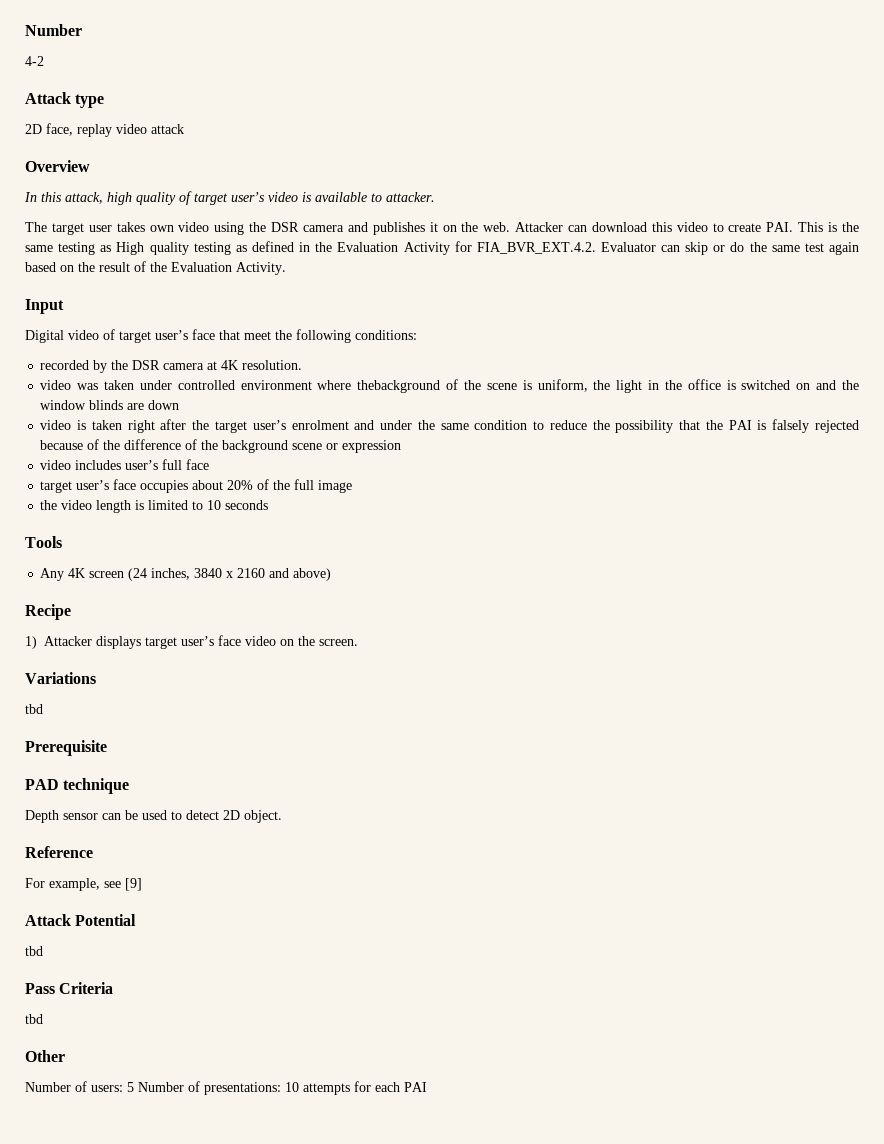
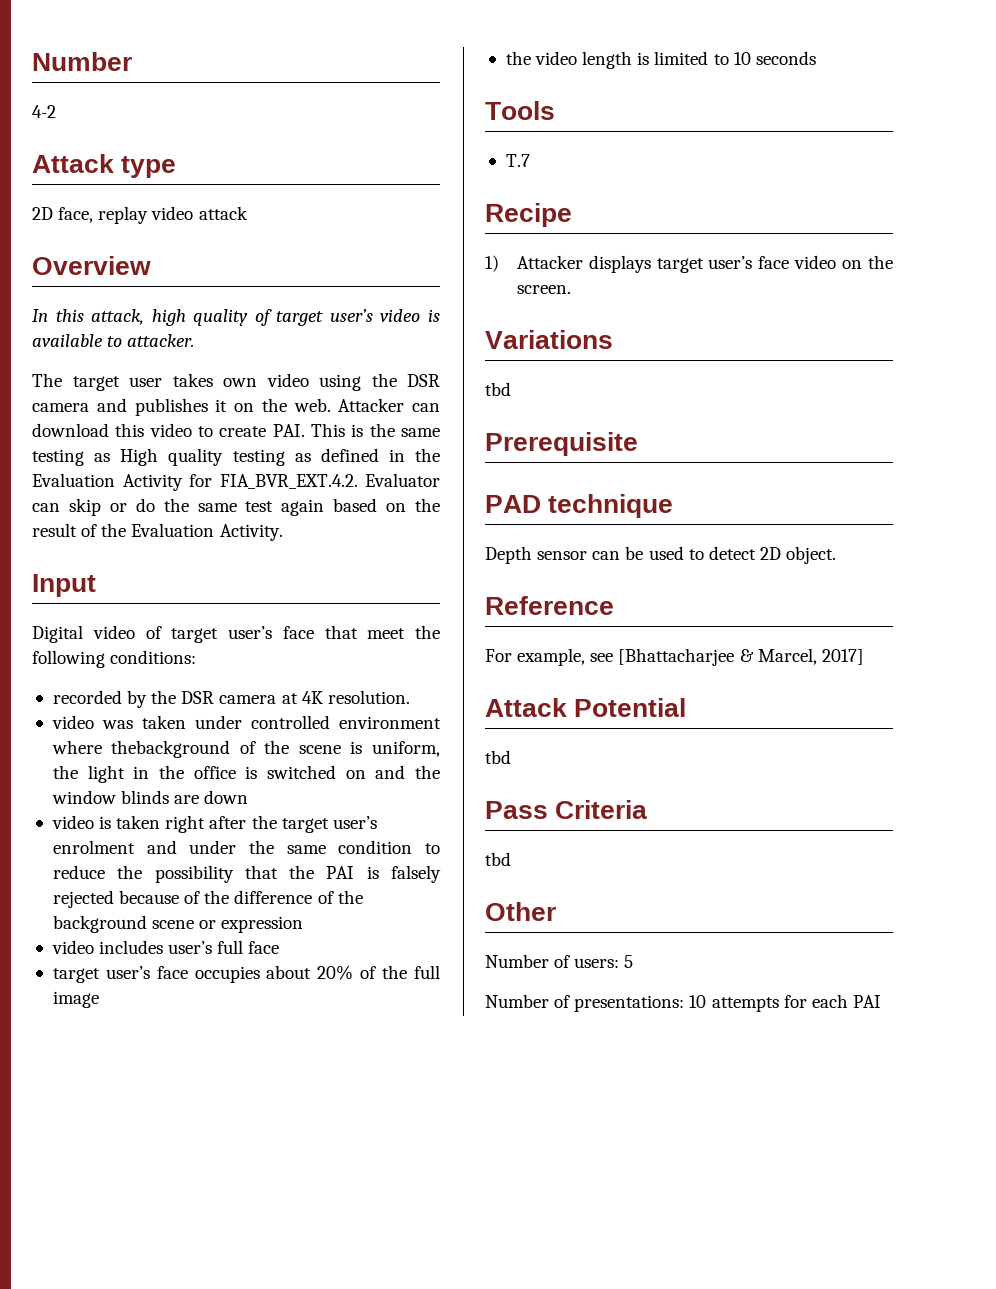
[40,568,332,581] Any 4K screen (24 inches, 3840 x 2160 and above) -> [505,154,530,167] T.7
[125,878,142,891] [9] -> [618,648,864,666] [Bhattacharjee & Marcel, 2017]
(134, 1087) none -> (634, 961) //

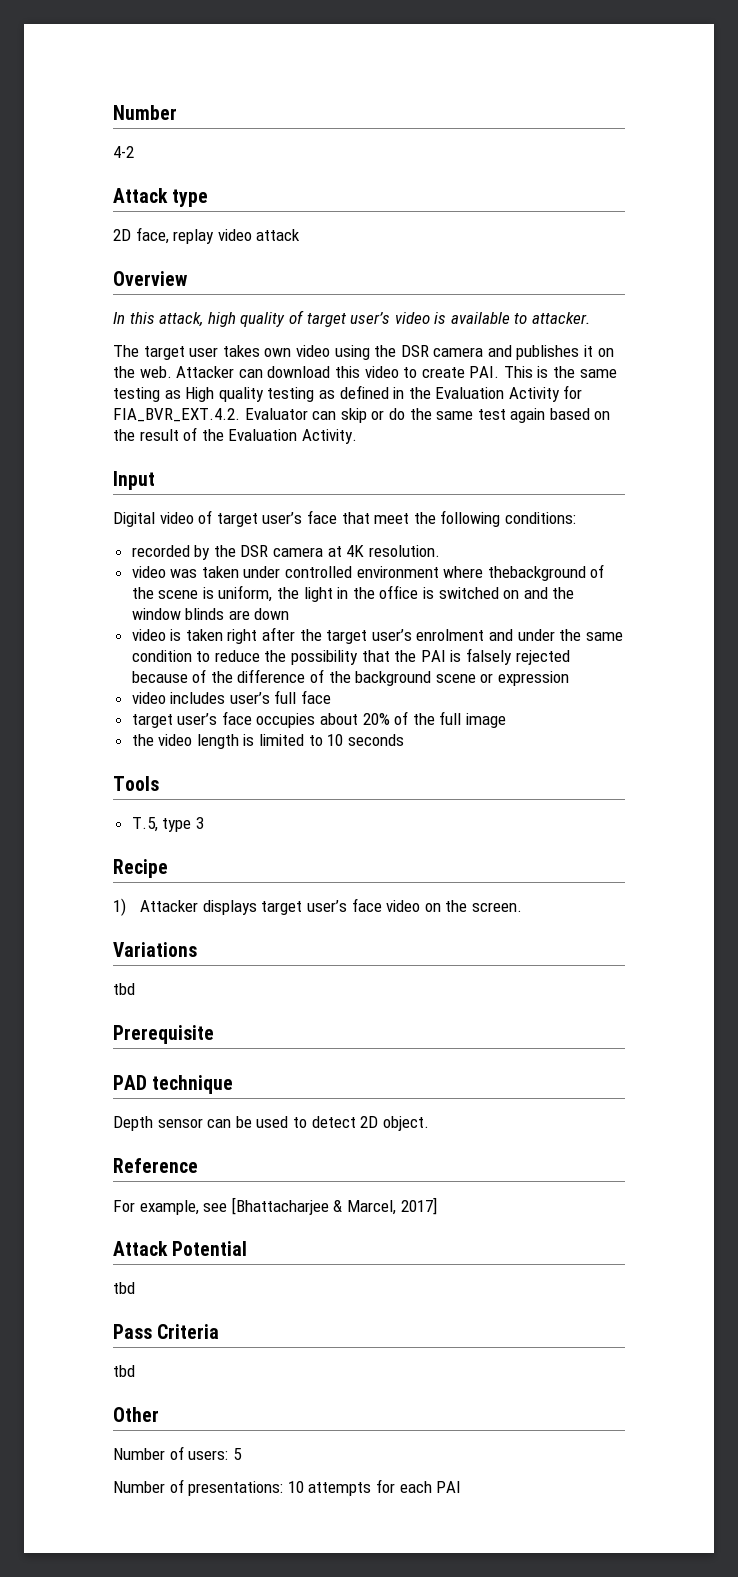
[505,154,530,167] T.7 -> [131,817,204,832] T.5, type 3

